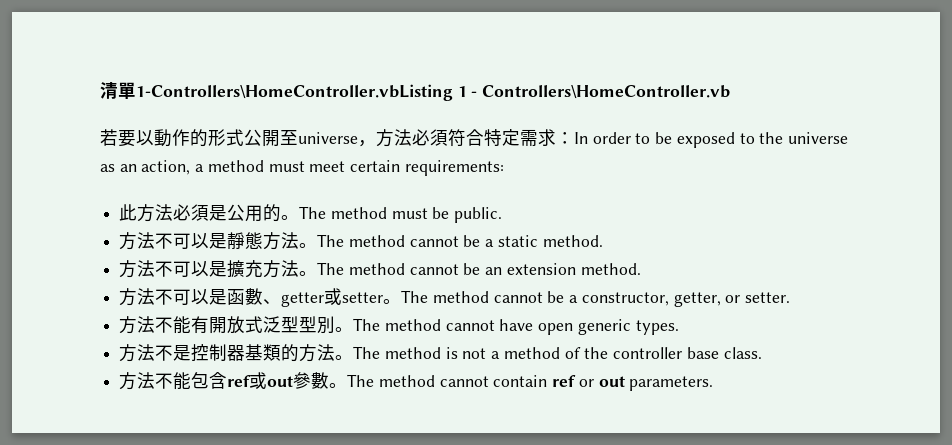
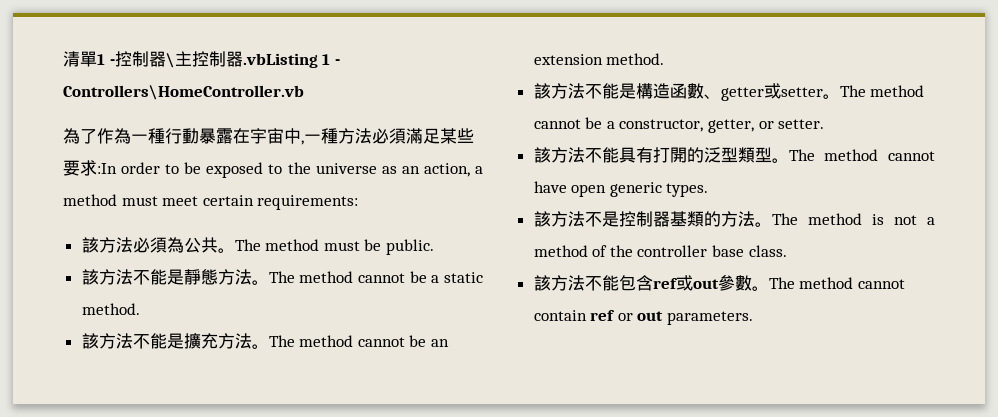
[136,84,731,101] [100,129,588,147] 1-Controllers\HomeController.vbListing 1 - Controllers\HomeController.vb // 若要以動作的形式公開至universe，方法必須符合特定需求：In -> [97,51,340,68] [63,85,304,100] [63,128,474,145] [63,160,117,176] 1 -控制器\主控制器.vbListing 1 - Controllers\HomeController.vb // 為了作為一種行動暴露在宇宙中,一種方法必須滿足某些要求:In
[119,204,282,222] 此方法必須是公用的 -> [81,237,218,253] 該方法必須為公共
[119,232,210,250] 方法不可以 -> [81,269,167,285] 該方法不能
[119,260,210,278] 方法不可以 -> [81,333,167,349] 該方法不能
[119,288,228,306] 方法不可以是 -> [533,83,670,99] 該方法不能是構造
[119,316,336,334] 方法不能有開放式泛型型別 -> [533,147,772,163] 該方法不能具有打開的泛型類型
(679, 327) none -> [533,211,551,227] 該
(762, 353) none -> [533,275,551,291] 該

